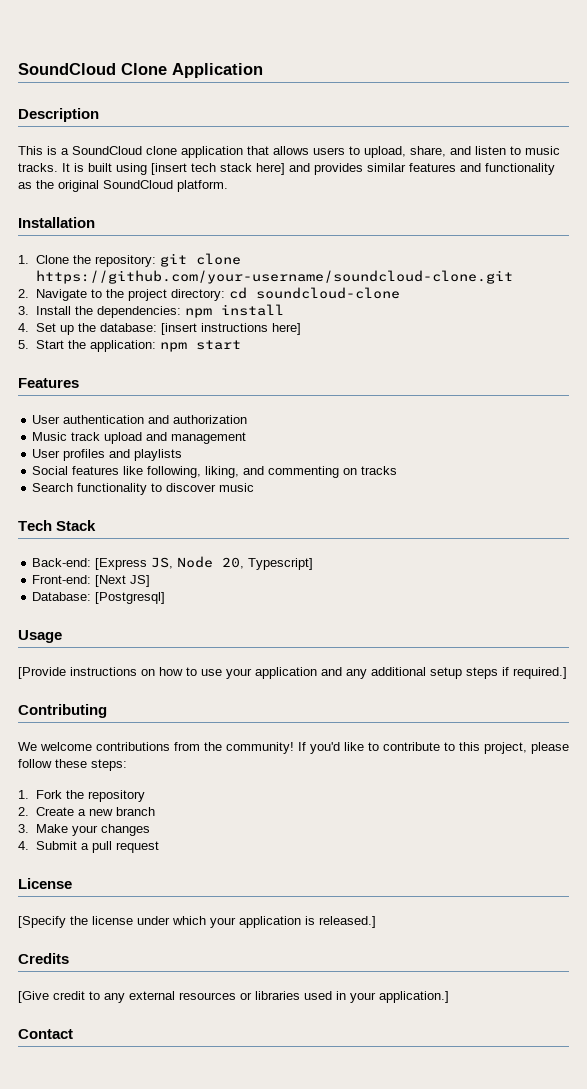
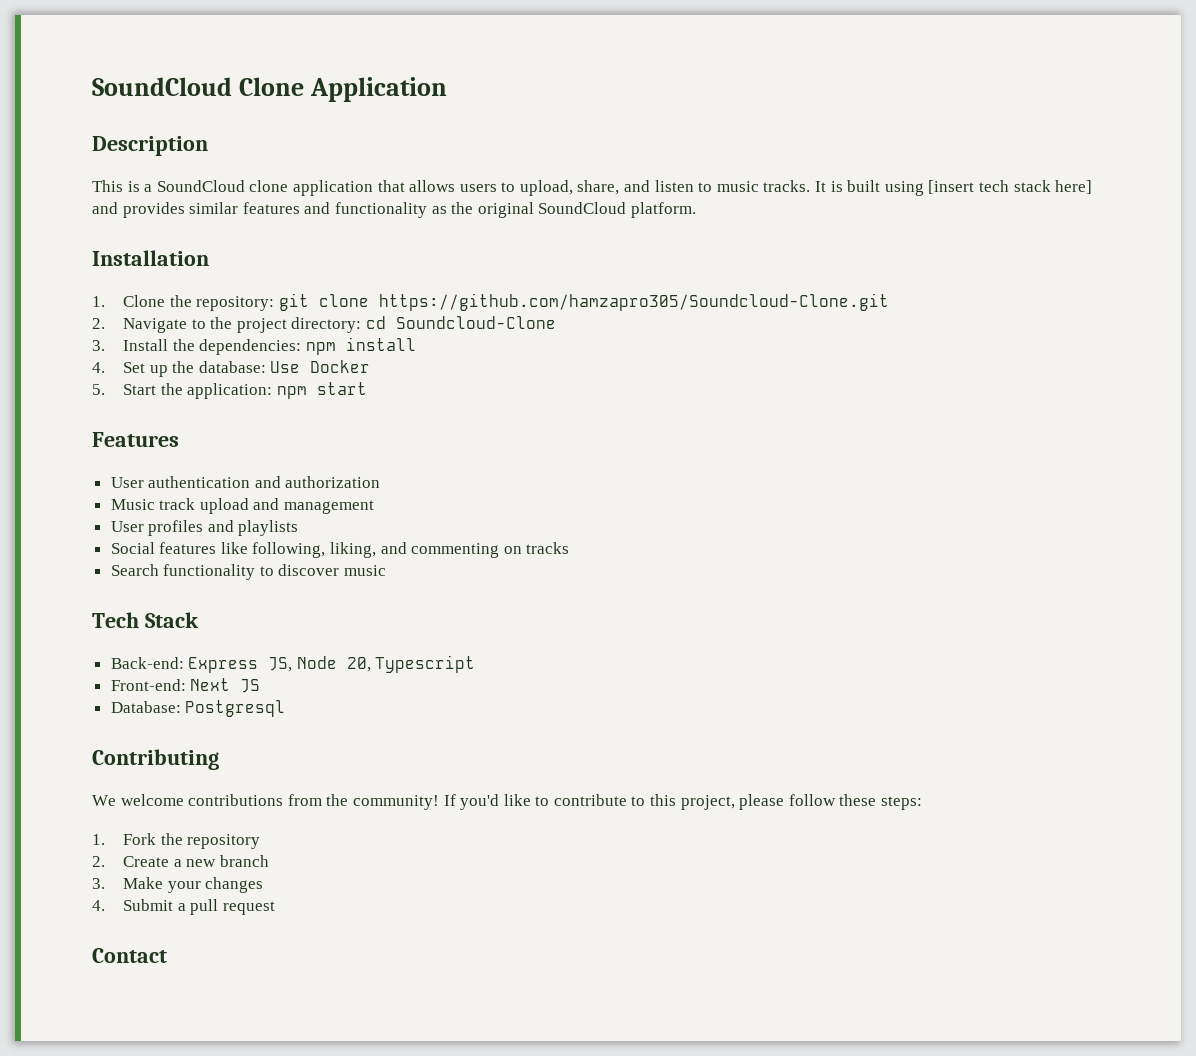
[36,270,514,284] https://github.com/your-username/soundcloud-clone.git -> [378,293,889,311] https://github.com/hamzapro305/Soundcloud-Clone.git
[256,287,401,299] soundcloud-clone -> [395,316,556,329] Soundcloud-Clone
[161,323,302,335] [insert instructions here] -> [270,360,371,373] Use Docker
[95,558,148,570] [Express -> [188,657,259,673] Express
[248,558,314,570] Typescript] -> [375,655,476,673] Typescript
[95,575,151,587] [Next JS] -> [190,678,261,693] Next JS
[95,592,166,604] [18,630,62,643] [18,667,567,679] [Postgresql] // Usage // [Provide instructions on how to use your application and any additional setup steps if required.] -> [185,700,286,717] Postgresql
[18,878,72,889] [18,916,376,928] [18,953,69,964] [18,991,449,1003] // License // [Specify the license under which your application is released.] // Credits // [Give credit to any external resources or libraries used in your application.] -> (275, 908) none

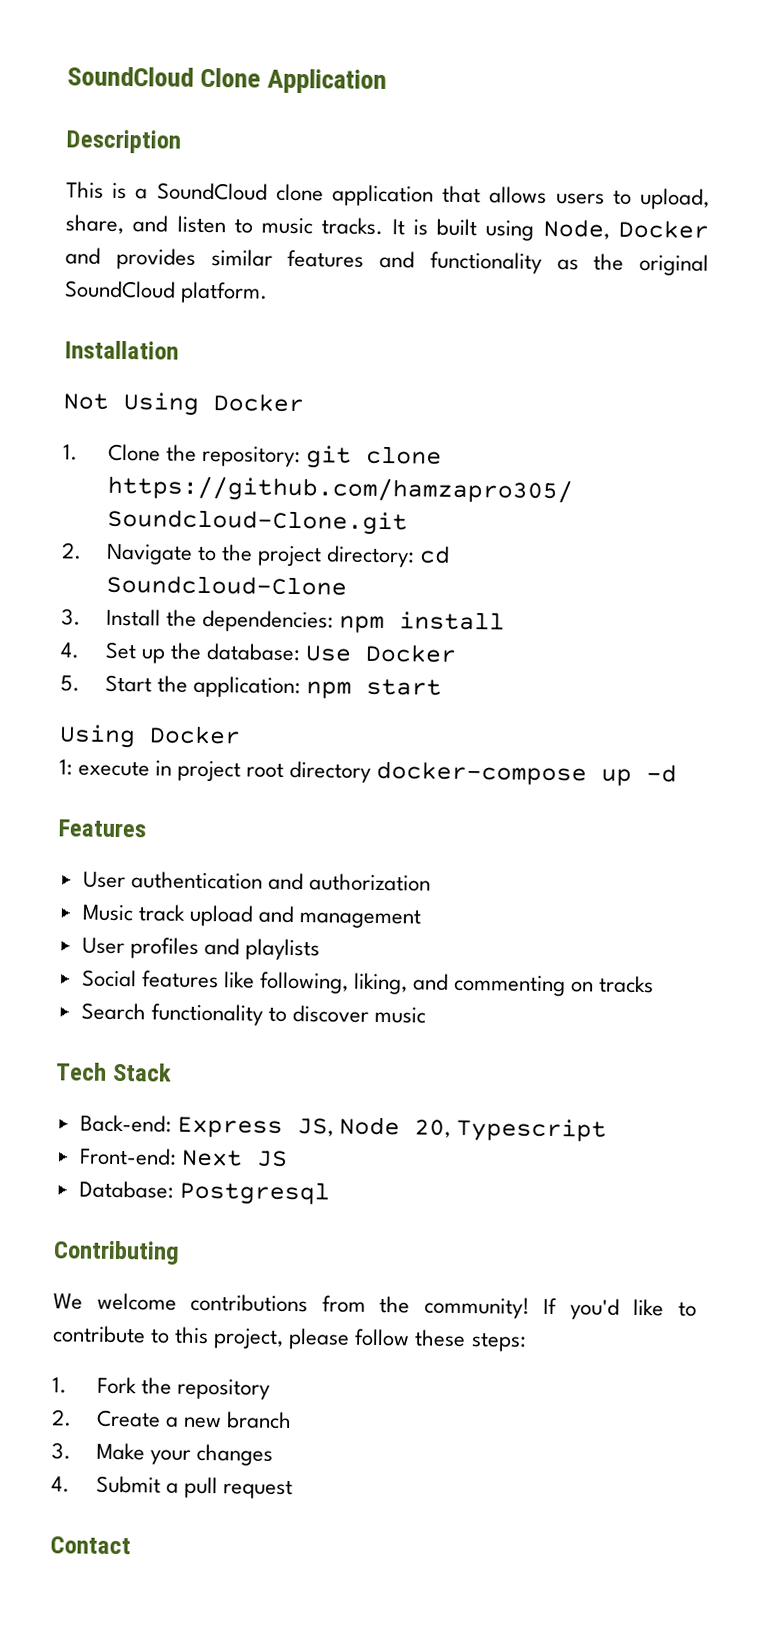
[928,180,1093,194] [insert tech stack here] -> [542,218,709,240] Node, Docker
(209, 258) none -> [63,392,304,416] // Not Using Docker
(367, 388) none -> [59,724,241,749] [59,759,678,786] // Using Docker // 1: execute in project root directory docker-compose up -d

